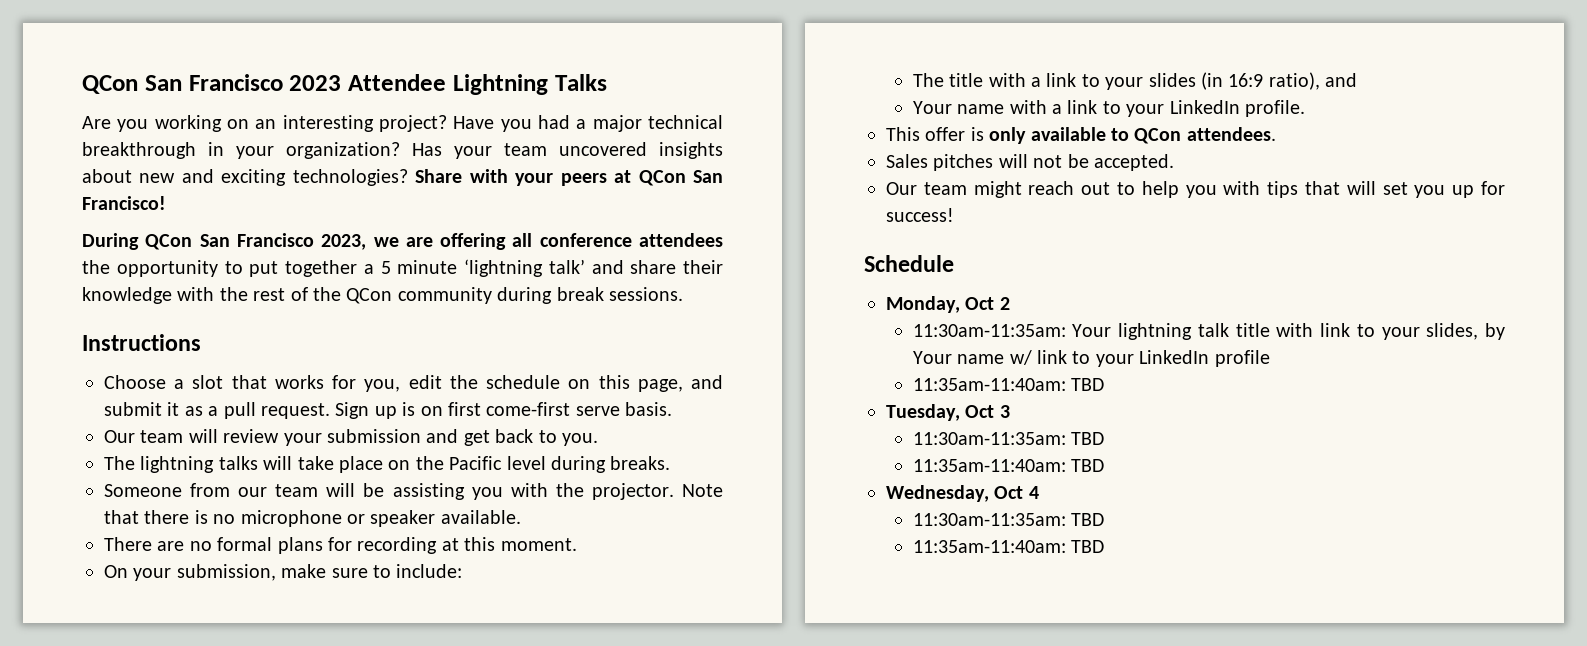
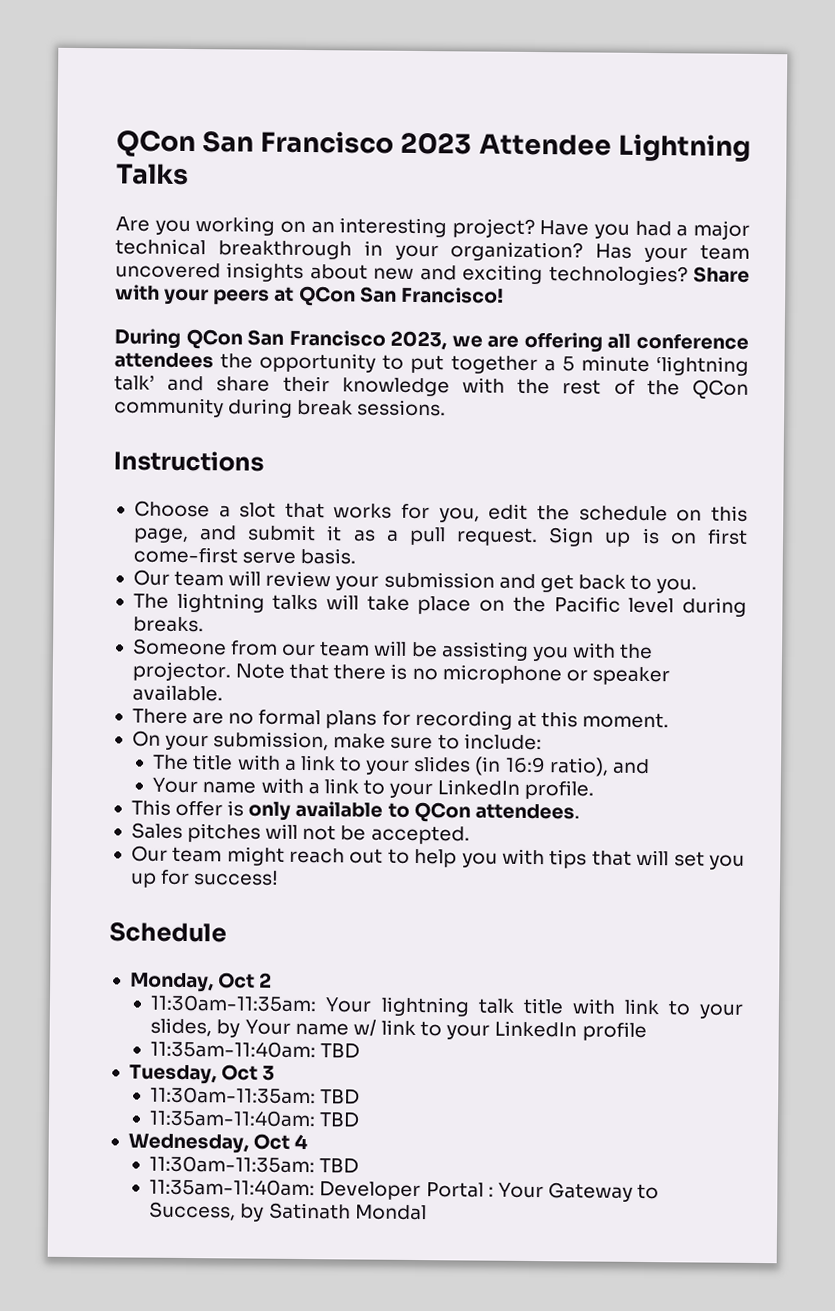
[1071,540,1105,553] TBD -> [319,1181,660,1202] [149,1201,427,1222] Developer Portal : Your Gateway to Success, by Satinath Mondal

